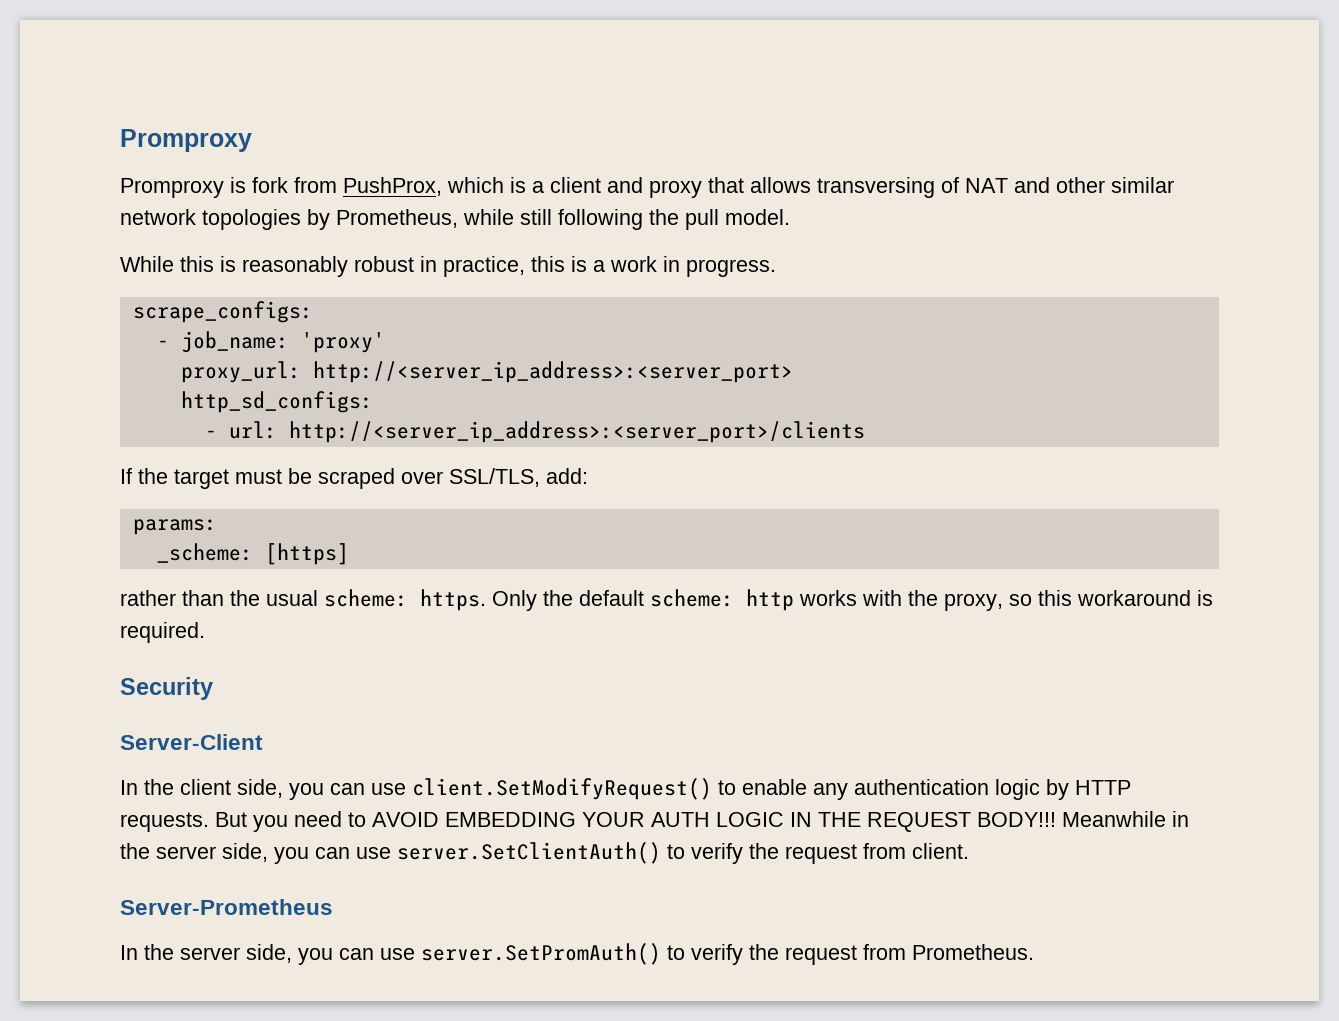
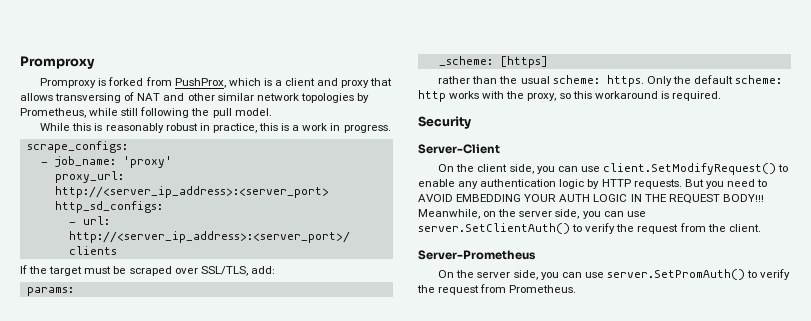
[252,177,288,193] fork -> [108,77,144,86] forked
[120,780,138,795] In -> [438,164,455,172] On
[1062,811,1189,827] Meanwhile in -> [418,209,497,219] Meanwhile, on
(906, 851) none -> [707,224,726,232] the
[120,945,138,960] In -> [438,270,455,278] On

